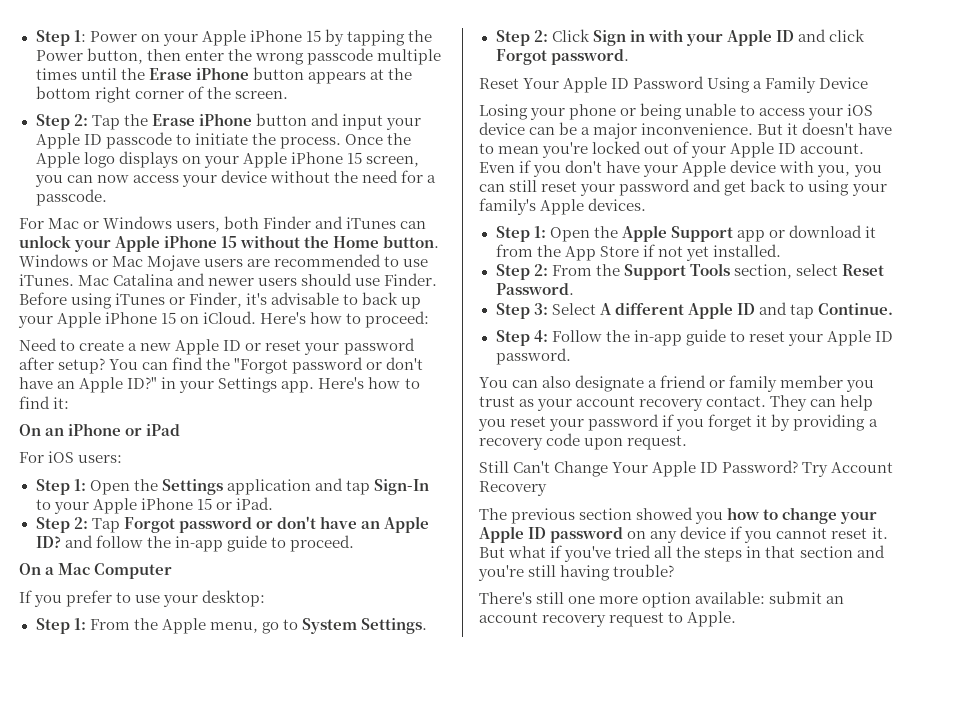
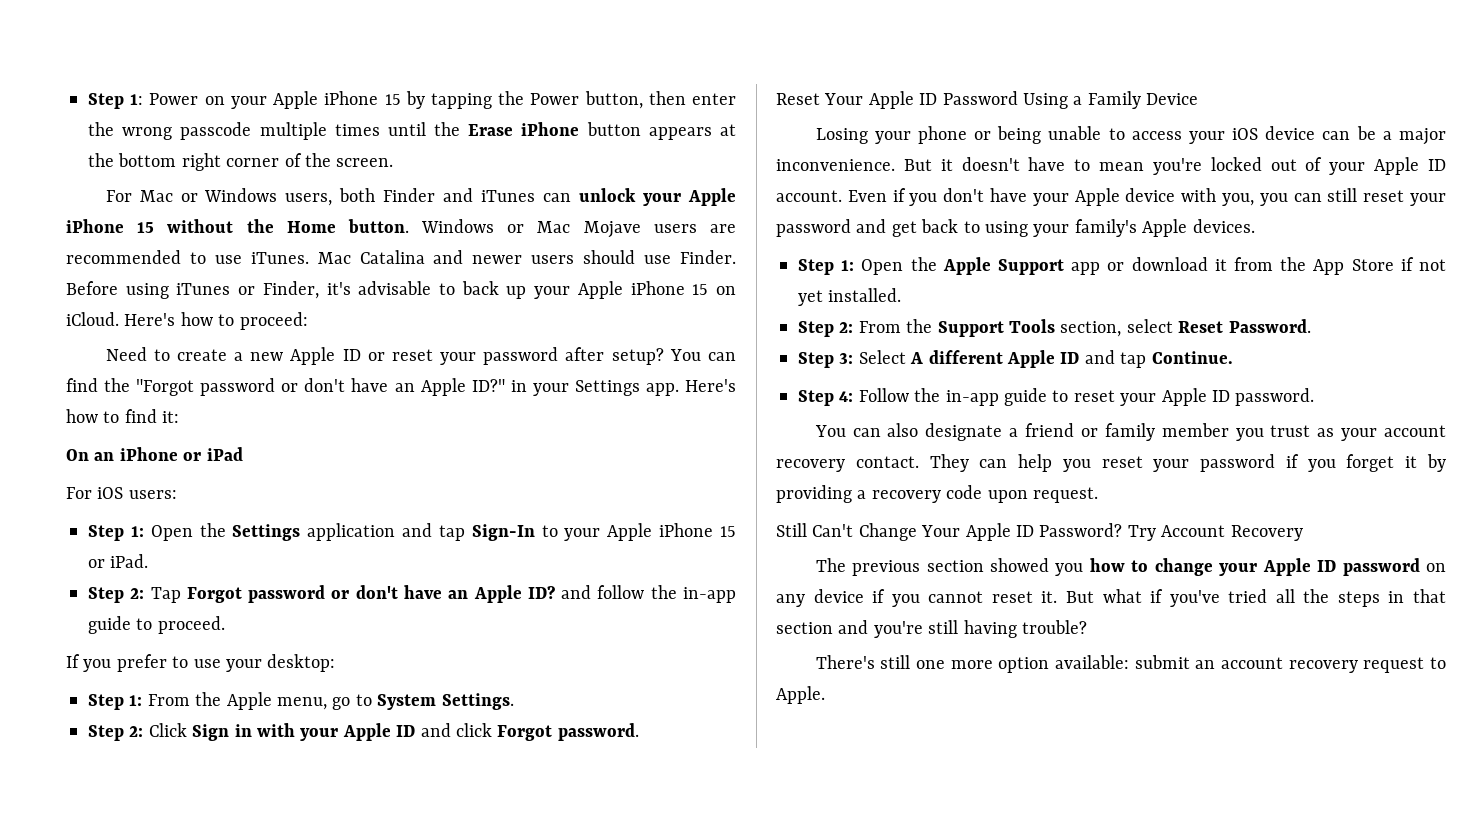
[35,113,421,130] [35,132,411,149] [35,151,419,168] [34,170,437,187] [35,189,107,206] // Step 2: Tap the Erase iPhone button and input your Apple ID passcode to initiate the process. Once the Apple logo displays on your Apple iPhone 15 screen, you can now access your device without the need for a passcode. -> (394, 162) none
[19,563,173,579] // On a Mac Computer -> (225, 625) none

